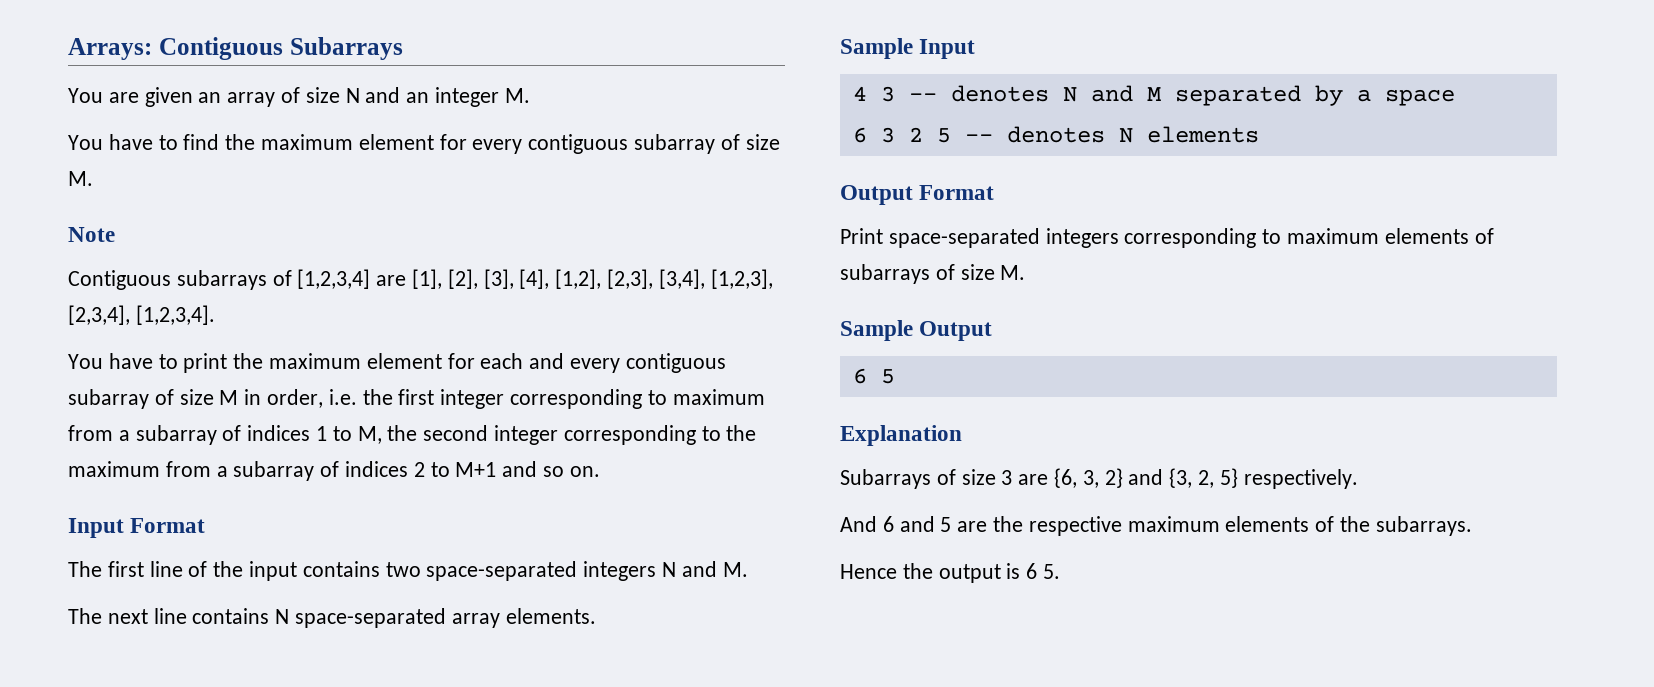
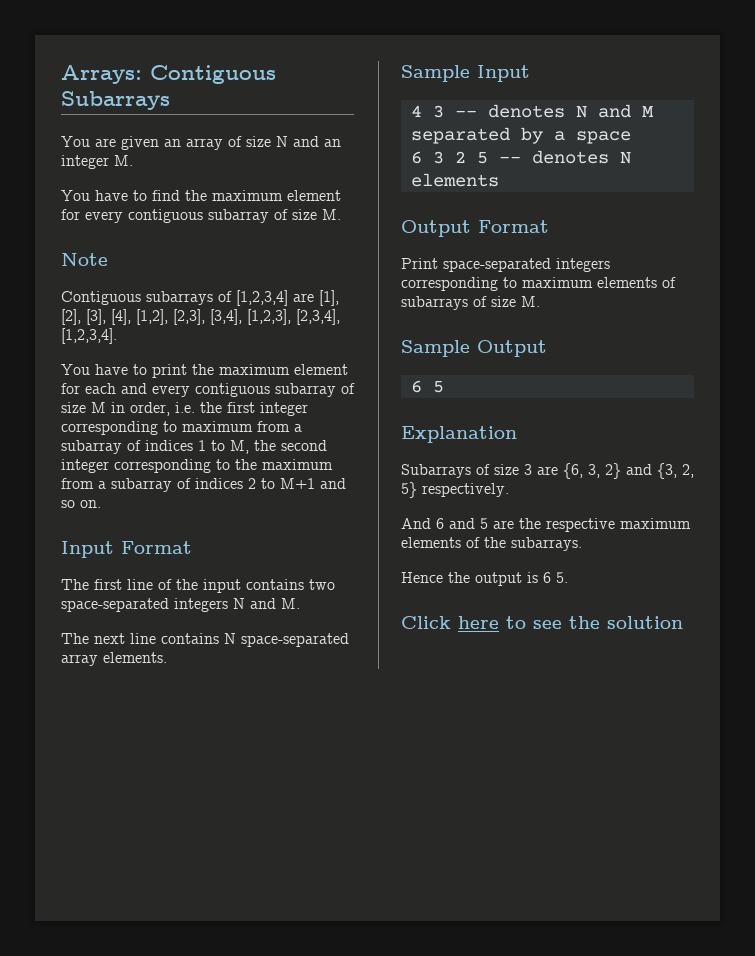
(1061, 571) none -> [401,616,683,629] // Click here to see the solution

